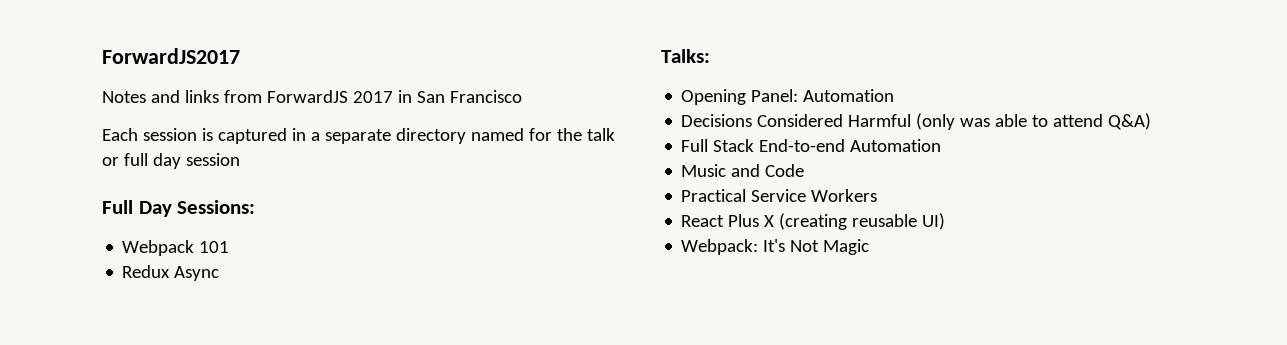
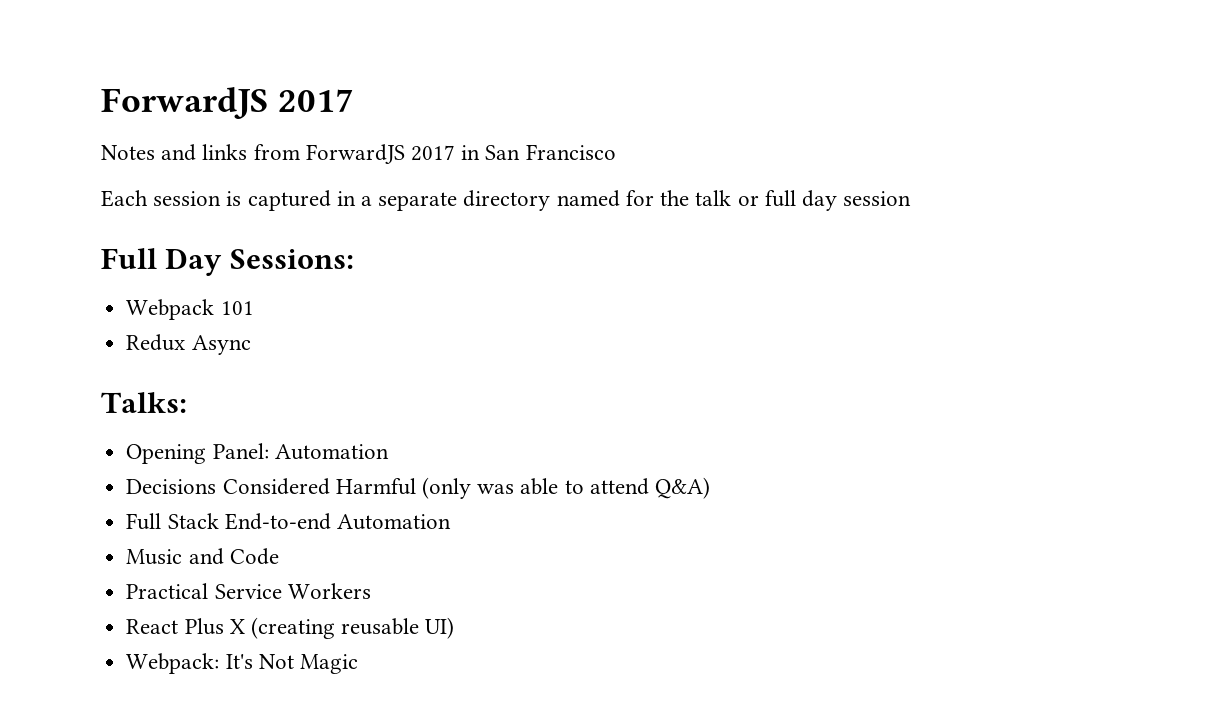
[102,48,240,64] ForwardJS2017 -> [101,87,354,119] ForwardJS 2017

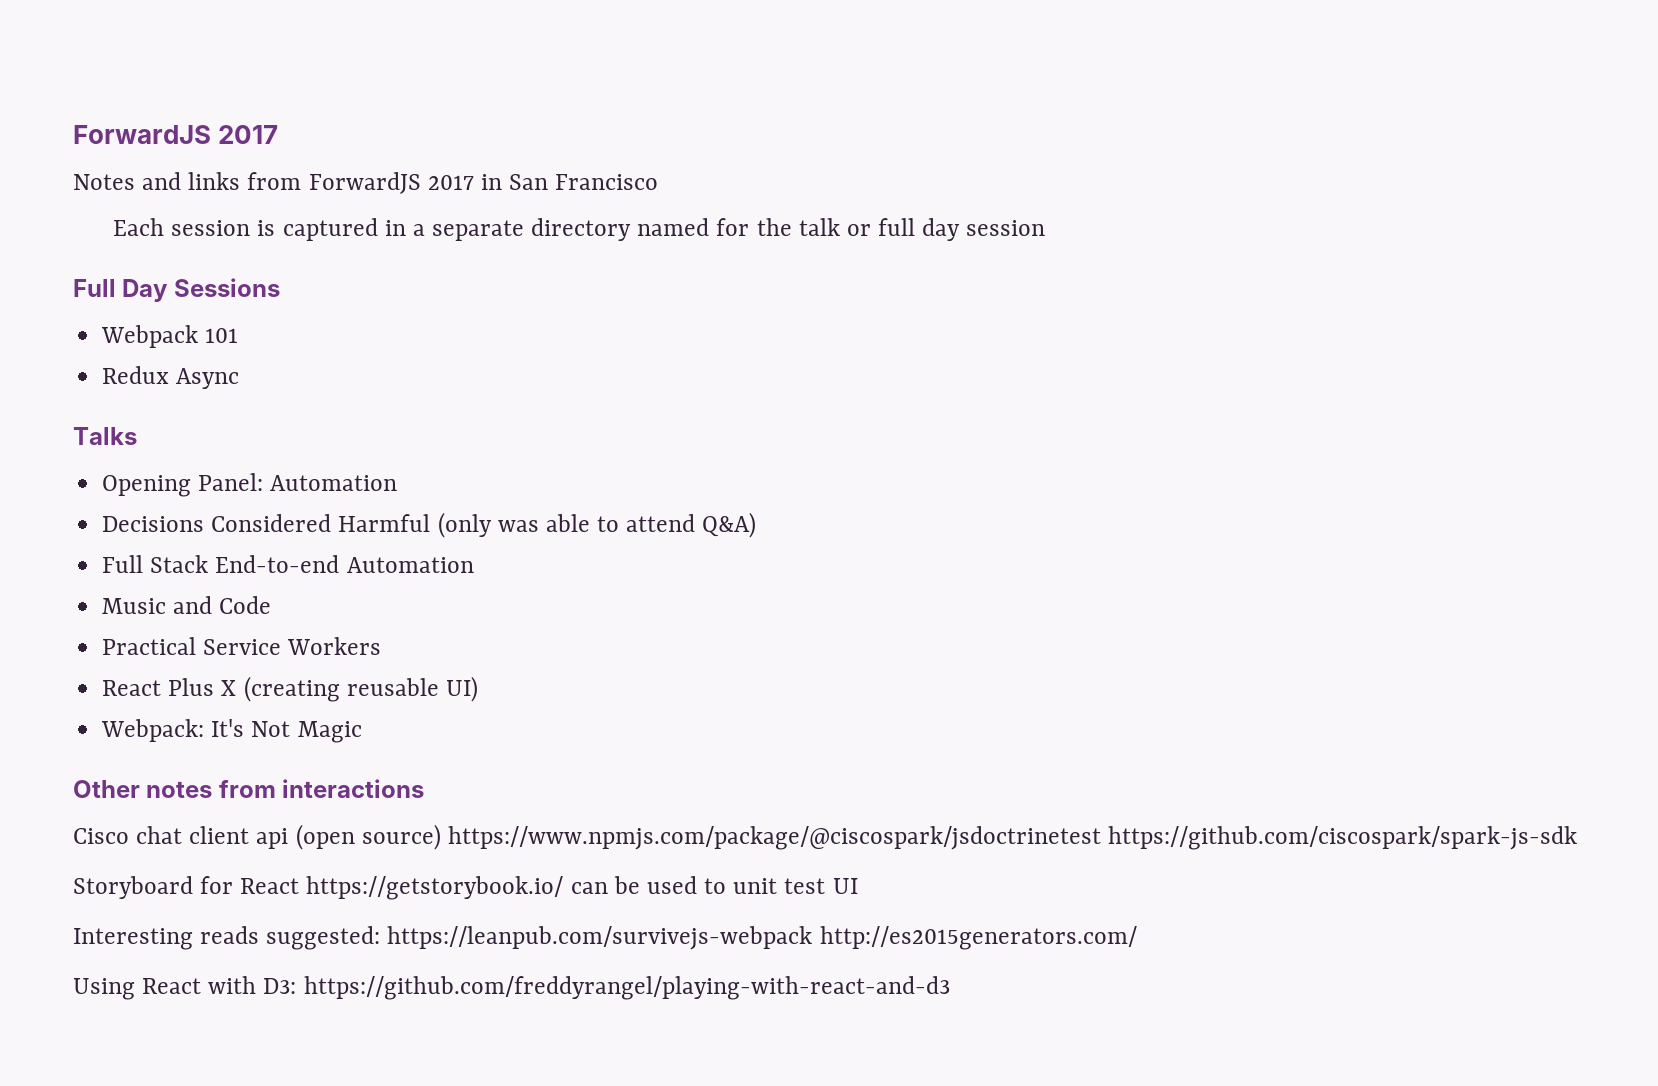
[229,249,354,269] Sessions: -> [173,278,280,297] Sessions
[101,392,187,413] Talks: -> [73,427,137,445] Talks
(358, 664) none -> [73,779,425,798] [73,824,1578,850] [73,876,858,900] [73,926,1137,950] [73,976,950,1000] // Other notes from interactions // Cisco chat client api (open source) https://www.npmjs.com/package/@ciscospark/jsdoctrinetest https://github.com/ciscospark/spark-js-sdk // Storyboard for React https://getstorybook.io/ can be used to unit test UI // Interesting reads suggested: https://leanpub.com/survivejs-webpack http://es2015generators.com/ // Using React with D3: https://github.com/freddyrangel/playing-with-react-and-d3

